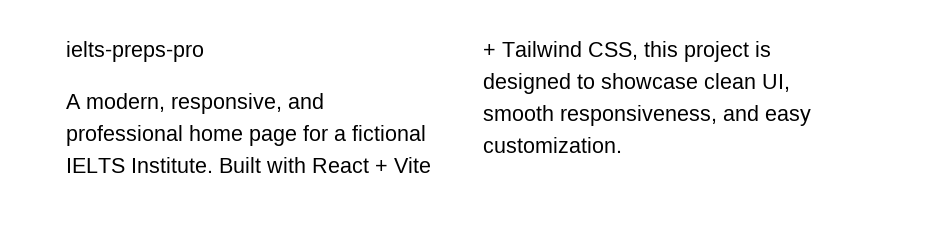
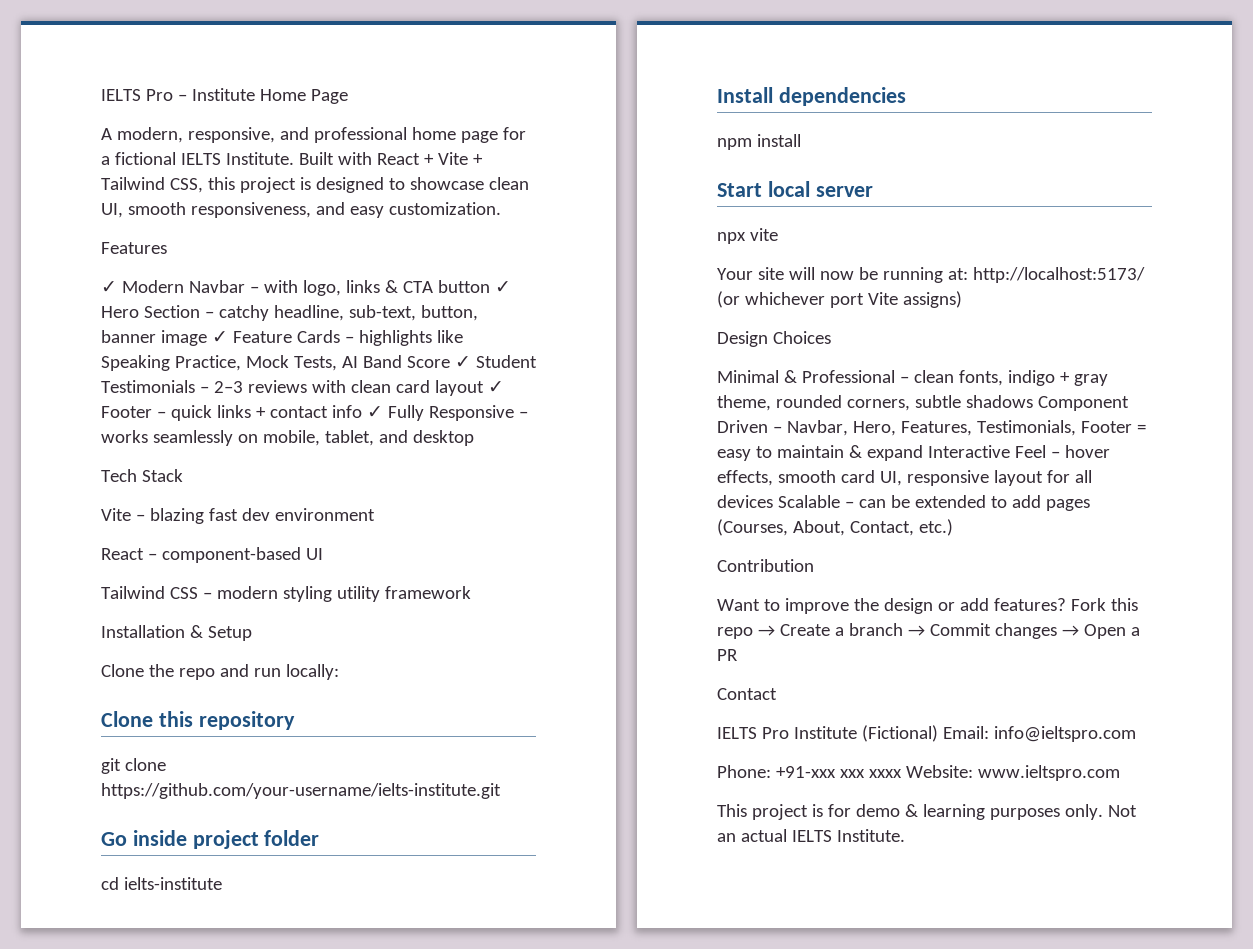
[66,41,204,62] ielts-preps-pro -> [101,88,348,104] IELTS Pro – Institute Home Page
(622, 145) none -> [101,242,167,254] [101,280,511,296] [101,305,478,321] [101,330,463,346] [101,355,537,371] [101,380,504,396] [101,405,528,421] [101,430,474,446] [101,469,183,482] [101,508,375,524] [101,547,323,563] [101,586,471,602] [101,625,252,641] [101,664,339,680] [101,711,295,730] [101,758,166,774] [101,783,501,799] [101,830,320,849] [101,877,222,890] [717,87,906,106] [717,134,801,150] [717,181,873,197] [717,228,778,244] [717,267,1145,283] [717,291,962,308] [717,331,831,347] [717,370,1108,386] [717,395,1129,411] [717,420,1146,436] [717,445,1110,461] [717,470,1092,486] [717,495,1090,511] [717,519,953,536] [717,559,814,572] [717,598,1138,614] [717,623,1140,639] [717,649,738,661] [717,688,777,700] [717,725,1136,742] [717,765,1120,781] [717,804,1137,820] [717,829,905,842] // Features // ✓ Modern Navbar – with logo, links & CTA button ✓ Hero Section – catchy headline, sub-text, button, banner image ✓ Feature Cards – highlights like Speaking Practice, Mock Tests, AI Band Score ✓ Student Testimonials – 2–3 reviews with clean card layout ✓ Footer – quick links + contact info ✓ Fully Responsive – works seamlessly on mobile, tablet, and desktop // Tech Stack // Vite – blazing fast dev environment // React – component-based UI // Tailwind CSS – modern styling utility framework // Installation & Setup // Clone the repo and run locally: // Clone this repository // git clone https://github.com/your-username/ielts-institute.git // Go inside project folder // cd ielts-institute // Install dependencies // npm install // Start local server // npx vite // Your site will now be running at: http://localhost:5173/ (or whichever port Vite assigns) // Design Choices // Minimal & Professional – clean fonts, indigo + gray theme, rounded corners, subtle shadows Component Driven – Navbar, Hero, Features, Testimonials, Footer = easy to maintain & expand Interactive Feel – hover effects, smooth card UI, responsive layout for all devices Scalable – can be extended to add pages (Courses, About, Contact, etc.) // Contribution // Want to improve the design or add features? Fork this repo → Create a branch → Commit changes → Open a PR // Contact // IELTS Pro Institute (Fictional) Email: info@ieltspro.com // Phone: +91-xxx xxx xxxx Website: www.ieltspro.com // This project is for demo & learning purposes only. Not an actual IELTS Institute.

